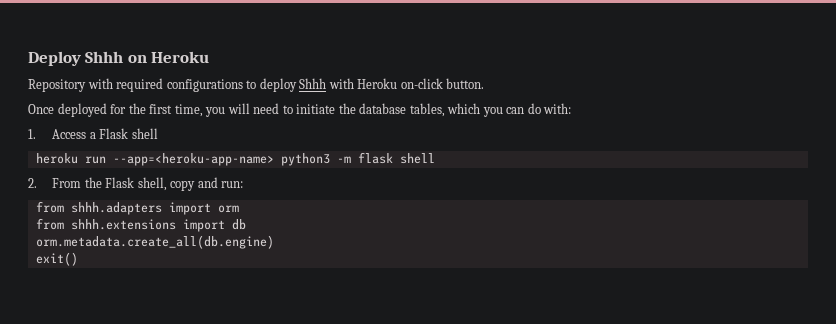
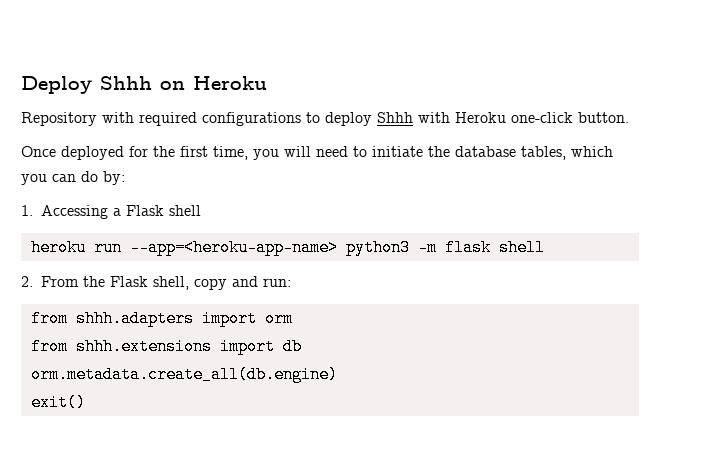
[400,78,443,89] on-click -> [511,112,573,123] one-click
[543,103,572,114] with: -> [103,171,125,185] by:
[52,129,87,139] Access -> [41,205,108,219] Accessing

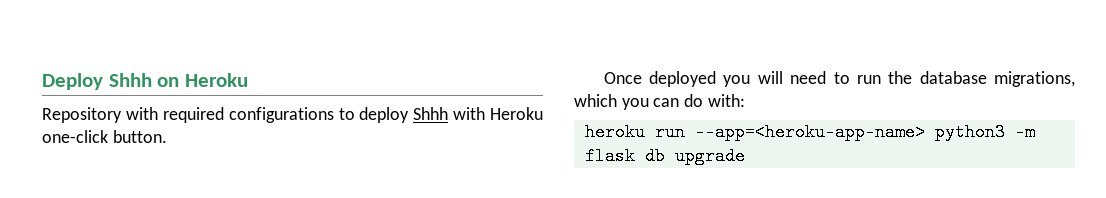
[129,146,248,160] for the first time, -> (717, 79) none
[372,146,423,157] initiate -> [856,75,881,84] run
[521,146,566,160] tables, -> [994,71,1075,87] migrations,
[103,171,125,185] [21,205,201,219] by: // 1. Accessing a Flask shell -> [707,94,745,107] with:
[498,239,545,256] [21,276,291,290] [30,310,293,327] [30,338,275,355] shell // 2. From the Flask shell, copy and run: // from shhh.adapters import orm // from shhh.extensions import -> (635, 156) none
[30,366,338,383] [30,394,86,411] // orm.metadata.create_all(db.engine) // exit() -> [674,147,745,165] upgrade

